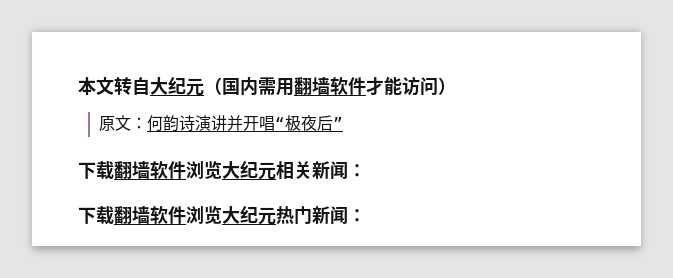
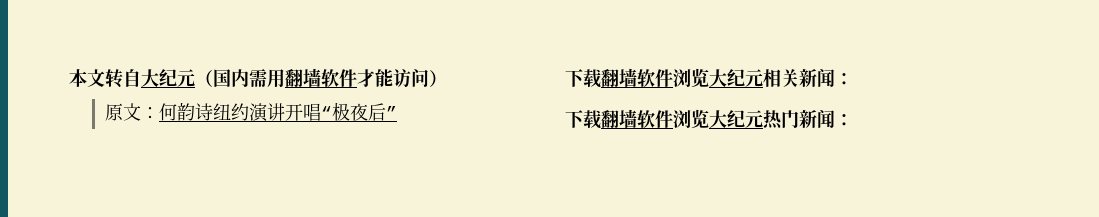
[194,115,243,131] 演讲并 -> [212,103,285,122] 纽约演讲

